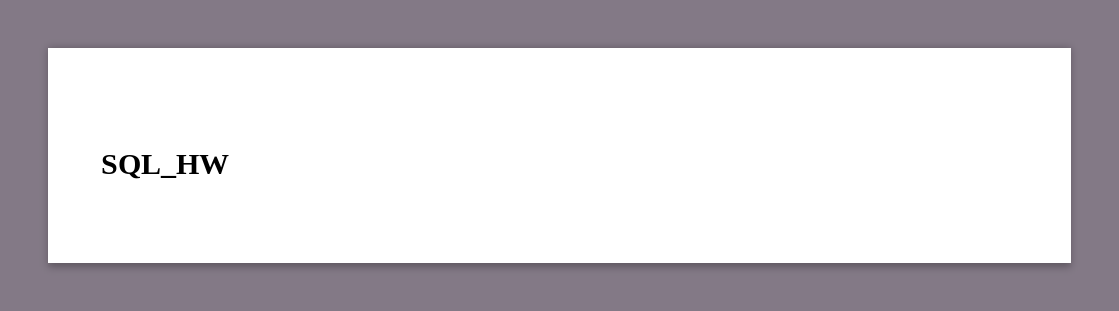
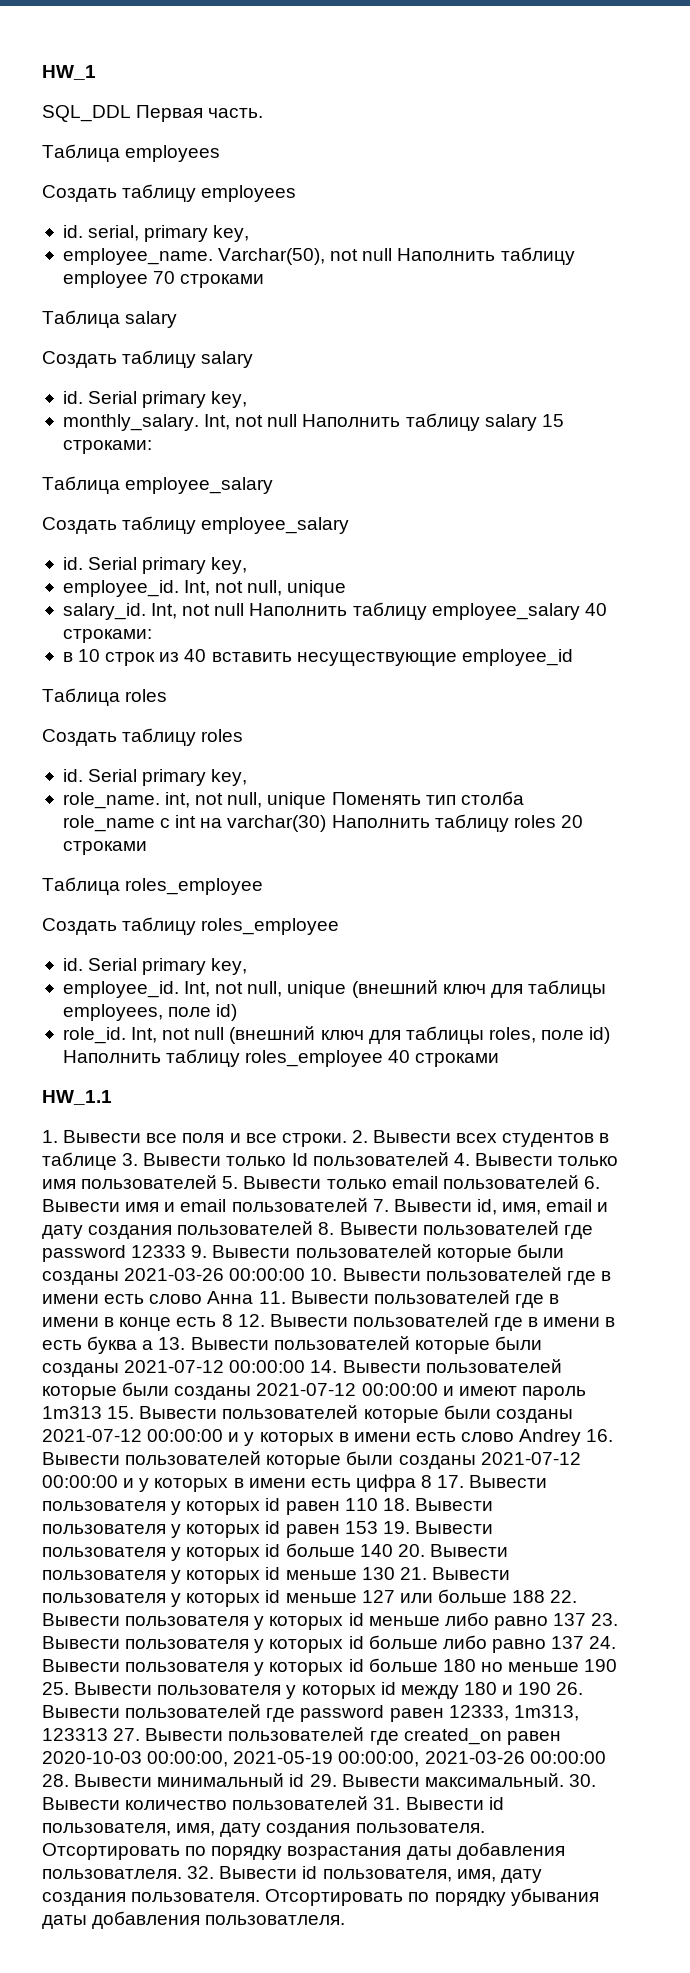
[101,155,229,179] SQL_HW -> [42,65,96,80] [42,105,264,122] [42,144,221,162] [42,184,297,202] [62,225,250,242] [62,247,575,265] [62,271,265,288] [42,310,178,328] [42,350,254,368] [62,391,248,408] [62,413,564,431] [62,440,152,454] [42,476,274,494] [42,516,350,534] [62,557,248,574] [62,580,347,597] [62,602,607,620] [62,629,152,643] [62,649,573,666] [42,688,168,706] [42,728,244,746] [62,769,248,786] [62,791,524,809] [62,814,583,832] [62,841,147,855] [42,877,264,895] [42,917,340,935] [62,958,248,975] [62,980,606,998] [62,1004,238,1021] [62,1026,611,1044] [62,1049,500,1067] [42,1090,112,1105] [42,1130,610,1147] [42,1152,619,1170] [42,1175,600,1189] [42,1198,609,1215] [42,1221,593,1239] [42,1244,564,1262] [42,1267,611,1285] [42,1290,560,1308] [42,1313,616,1331] [42,1336,542,1354] [42,1359,562,1377] [42,1382,586,1400] [42,1405,573,1423] [42,1429,614,1446] [42,1451,581,1469] [42,1474,548,1492] [42,1498,493,1515] [42,1521,493,1538] [42,1543,508,1561] [42,1567,510,1584] [42,1589,578,1607] [42,1612,619,1630] [42,1635,617,1653] [42,1658,618,1676] [42,1682,584,1699] [42,1704,579,1722] [42,1727,561,1745] [42,1751,606,1767] [42,1773,596,1787] [42,1796,504,1810] [42,1823,485,1837] [42,1842,565,1860] [42,1866,542,1883] [42,1888,599,1906] [42,1911,346,1929] HW_1 // SQL_DDL Первая часть. // Таблица employees // Создать таблицу employees // id. serial, primary key, // employee_name. Varchar(50), not null Наполнить таблицу employee 70 строками // Таблица salary // Создать таблицу salary // id. Serial primary key, // monthly_salary. Int, not null Наполнить таблицу salary 15 строками: // Таблица employee_salary // Создать таблицу employee_salary // id. Serial primary key, // employee_id. Int, not null, unique // salary_id. Int, not null Наполнить таблицу employee_salary 40 строками: // в 10 строк из 40 вставить несуществующие employee_id // Таблица roles // Создать таблицу roles // id. Serial primary key, // role_name. int, not null, unique Поменять тип столба role_name с int на varchar(30) Наполнить таблицу roles 20 строками // Таблица roles_employee // Создать таблицу roles_employee // id. Serial primary key, // employee_id. Int, not null, unique (внешний ключ для таблицы employees, поле id) // role_id. Int, not null (внешний ключ для таблицы roles, поле id) Наполнить таблицу roles_employee 40 строками // HW_1.1 // 1. Вывести все поля и все строки. 2. Вывести всех студентов в таблице 3. Вывести только Id пользователей 4. Вывести только имя пользователей 5. Вывести только email пользователей 6. Вывести имя и email пользователей 7. Вывести id, имя, email и дату создания пользователей 8. Вывести пользователей где password 12333 9. Вывести пользователей которые были созданы 2021-03-26 00:00:00 10. Вывести пользователей где в имени есть слово Анна 11. Вывести пользователей где в имени в конце есть 8 12. Вывести пользователей где в имени в есть буква а 13. Вывести пользователей которые были созданы 2021-07-12 00:00:00 14. Вывести пользователей которые были созданы 2021-07-12 00:00:00 и имеют пароль 1m313 15. Вывести пользователей которые были созданы 2021-07-12 00:00:00 и у которых в имени есть слово Andrey 16. Вывести пользователей которые были созданы 2021-07-12 00:00:00 и у которых в имени есть цифра 8 17. Вывести пользователя у которых id равен 110 18. Вывести пользователя у которых id равен 153 19. Вывести пользователя у которых id больше 140 20. Вывести пользователя у которых id меньше 130 21. Вывести пользователя у которых id меньше 127 или больше 188 22. Вывести пользователя у которых id меньше либо равно 137 23. Вывести пользователя у которых id больше либо равно 137 24. Вывести пользователя у которых id больше 180 но меньше 190 25. Вывести пользователя у которых id между 180 и 190 26. Вывести пользователей где password равен 12333, 1m313, 123313 27. Вывести пользователей где created_on равен 2020-10-03 00:00:00, 2021-05-19 00:00:00, 2021-03-26 00:00:00 28. Вывести минимальный id 29. Вывести максимальный. 30. Вывести количество пользователей 31. Вывести id пользователя, имя, дату создания пользователя. Отсортировать по порядку возрастания даты добавления пользоватлеля. 32. Вывести id пользователя, имя, дату создания пользователя. Отсортировать по порядку убывания даты добавления пользоватлеля.

